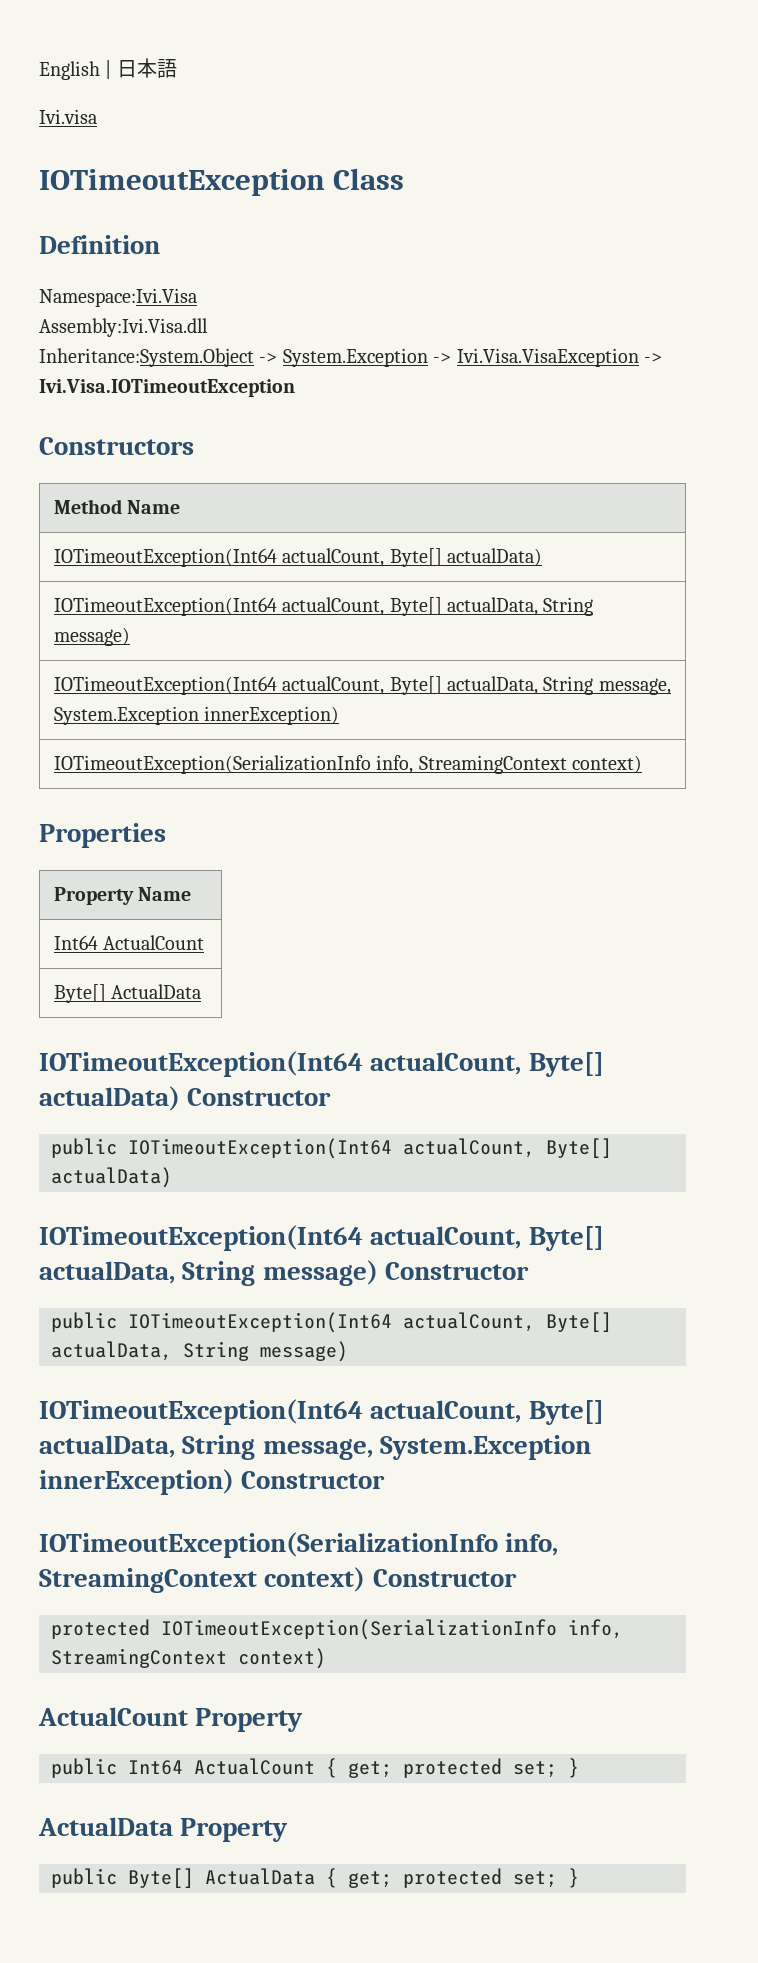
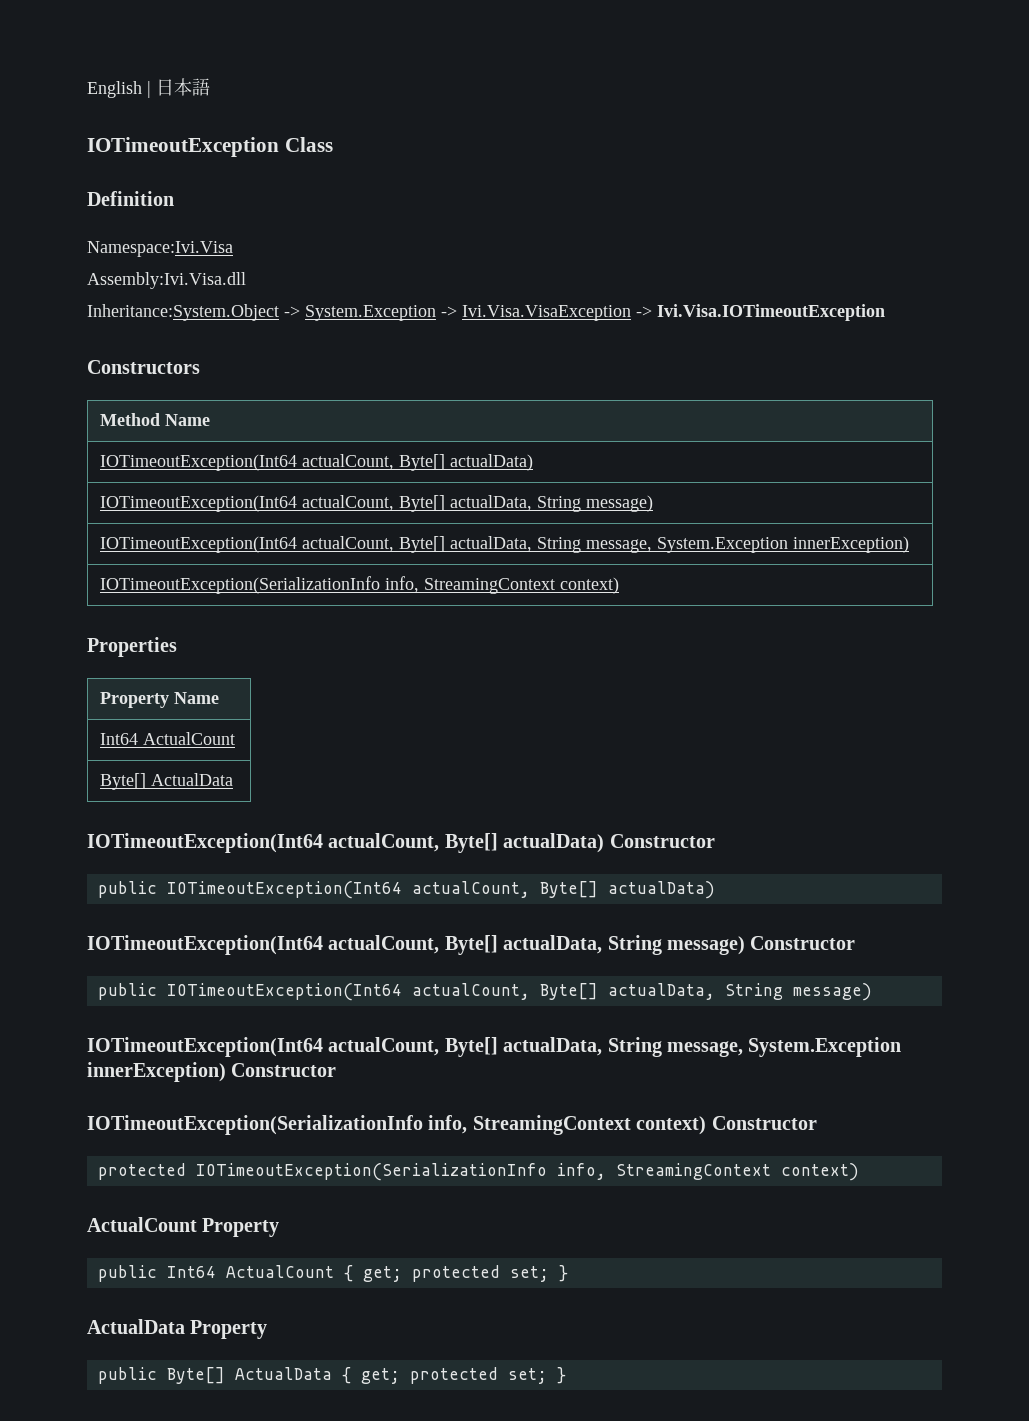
[39,109,97,124] // Ivi.visa -> (210, 87) none

